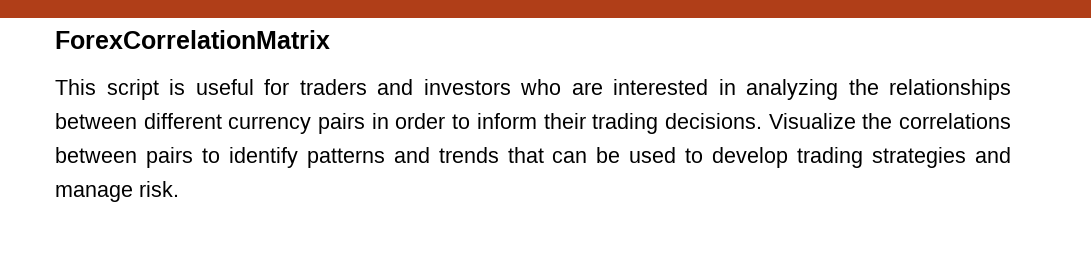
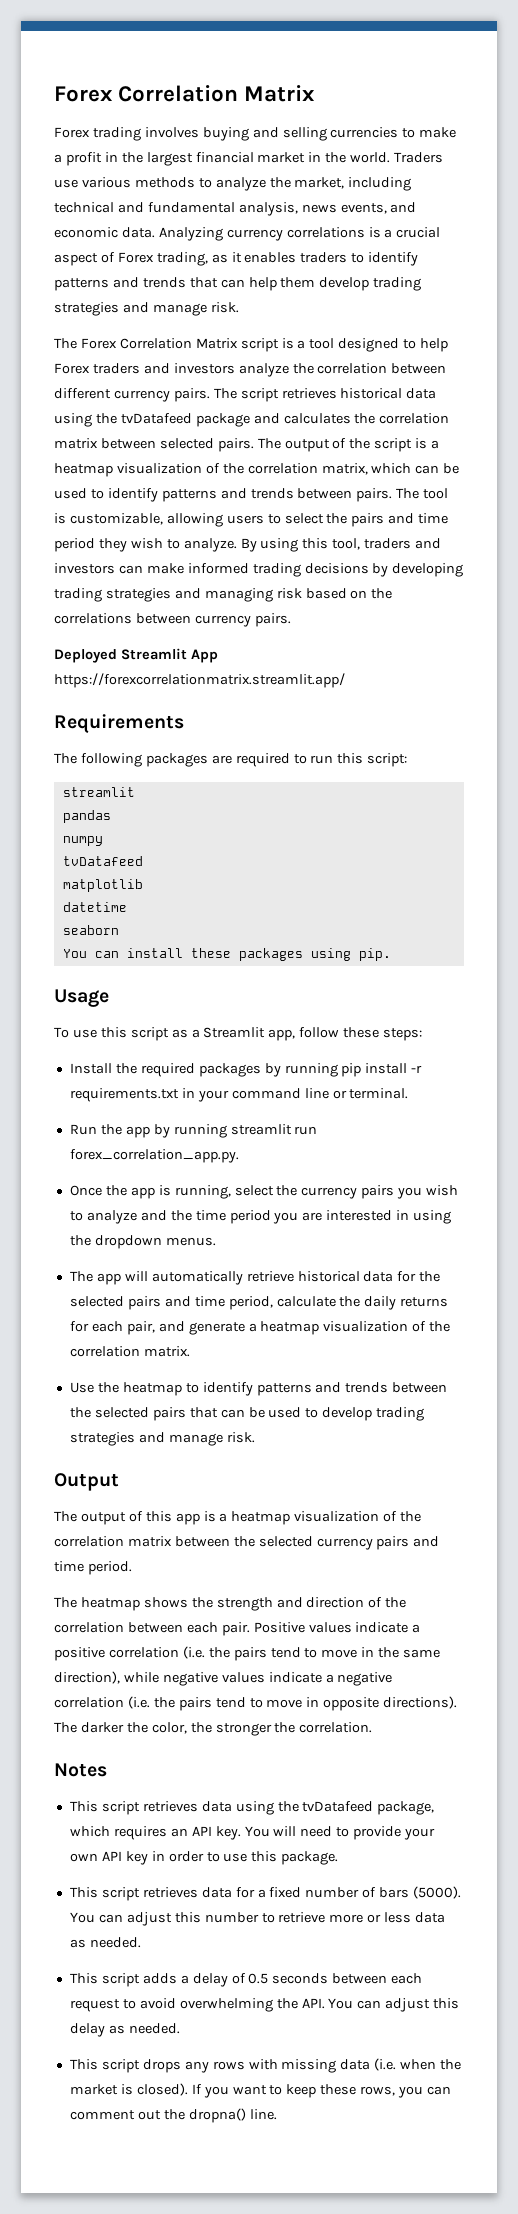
[55,30,330,49] [55,79,1011,100] [55,113,1012,134] [55,147,193,168] ForexCorrelationMatrix // This script is useful for traders and investors who are interested in analyzing the relationships between different currency pairs in order to inform their trading decisions. Visualize the correlations between pairs -> [54,85,316,102] [54,127,457,141] [54,152,444,166] [54,177,412,191] [54,202,417,216] [54,227,441,241] [54,252,348,266] Forex Correlation Matrix // Forex trading involves buying and selling currencies to make a profit in the largest financial market in the world. Traders use various methods to analyze the market, including technical and fundamental analysis, news events, and economic data. Analyzing currency correlations is a crucial aspect of Forex trading, as it enables traders
(588, 157) none -> [248,277,422,291] [54,302,239,316] [54,338,449,352] [54,363,447,377] [54,388,437,402] [54,413,450,427] [54,438,440,452] [54,463,460,477] [54,488,449,502] [54,513,449,527] [54,538,442,552] [54,563,464,577] [54,588,393,602] [54,613,291,627] [54,648,218,663] [54,673,345,688] [54,714,184,733] [54,753,408,767] [62,787,135,797] [62,810,111,823] [62,836,103,846] [62,856,143,866] [62,879,143,892] [62,902,127,912] [62,925,119,935] [62,948,391,961] [54,989,109,1007] [54,1027,423,1041] [69,1063,423,1077] [69,1088,409,1102] [69,1124,318,1138] [69,1149,239,1163] [69,1185,459,1199] [69,1210,452,1224] [69,1235,216,1249] [69,1271,441,1285] [69,1296,449,1310] [69,1321,451,1335] [69,1346,190,1357] [69,1382,448,1396] [69,1407,245,1421] help them develop trading strategies and manage risk. // The Forex Correlation Matrix script is a tool designed to help Forex traders and investors analyze the correlation between different currency pairs. The script retrieves historical data using the tvDatafeed package and calculates the correlation matrix between selected pairs. The output of the script is a heatmap visualization of the correlation matrix, which can be used to identify patterns and trends between pairs. The tool is customizable, allowing users to select the pairs and time period they wish to analyze. By using this tool, traders and investors can make informed trading decisions by developing trading strategies and managing risk based on the correlations between currency pairs. // Deployed Streamlit App https://forexcorrelationmatrix.streamlit.app/ // Requirements // The following packages are required to run this script: // streamlit // pandas // numpy // tvDatafeed // matplotlib // datetime // seaborn // You can install these packages using pip. // Usage // To use this script as a Streamlit app, follow these steps: // Install the required packages by running pip install -r requirements.txt in your command line or terminal. // Run the app by running streamlit run forex_correlation_app.py. // Once the app is running, select the currency pairs you wish to analyze and the time period you are interested in using the dropdown menus. // The app will automatically retrieve historical data for the selected pairs and time period, calculate the daily returns for each pair, and generate a heatmap visualization of the correlation matrix. // Use the heatmap to identify patterns and trends between the selected pairs that can
(179, 189) none -> [54,1473,119,1491] [54,1511,422,1525] [54,1536,440,1550] [54,1561,132,1575] [54,1597,407,1611] [54,1622,421,1636] [54,1646,441,1661] [54,1671,393,1686] [54,1696,458,1711] [54,1722,373,1736] [54,1763,107,1777] [69,1801,435,1815] [69,1826,436,1840] [69,1851,339,1865] [69,1886,462,1901] [69,1912,446,1926] [69,1937,141,1948] [69,1973,423,1987] [69,1998,460,2012] [69,2023,180,2037] [69,2058,462,2073] [69,2083,452,2098] [69,2108,277,2123] // Output // The output of this app is a heatmap visualization of the correlation matrix between the selected currency pairs and time period. // The heatmap shows the strength and direction of the correlation between each pair. Positive values indicate a positive correlation (i.e. the pairs tend to move in the same direction), while negative values indicate a negative correlation (i.e. the pairs tend to move in opposite directions). The darker the color, the stronger the correlation. // Notes // This script retrieves data using the tvDatafeed package, which requires an API key. You will need to provide your own API key in order to use this package. // This script retrieves data for a fixed number of bars (5000). You can adjust this number to retrieve more or less data as needed. // This script adds a delay of 0.5 seconds between each request to avoid overwhelming the API. You can adjust this delay as needed. // This script drops any rows with missing data (i.e. when the market is closed). If you want to keep these rows, you can comment out the dropna() line.

